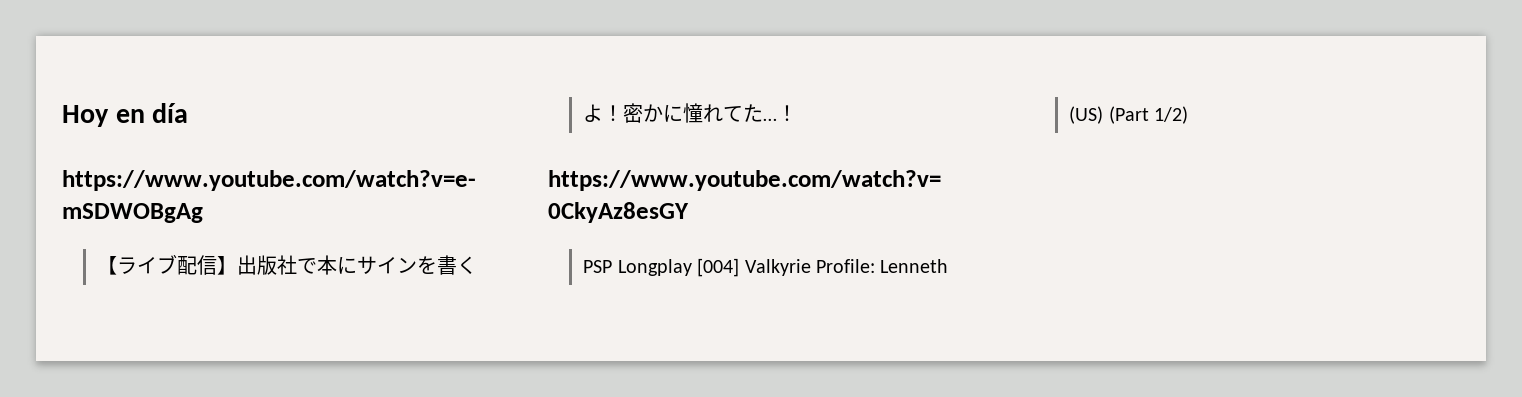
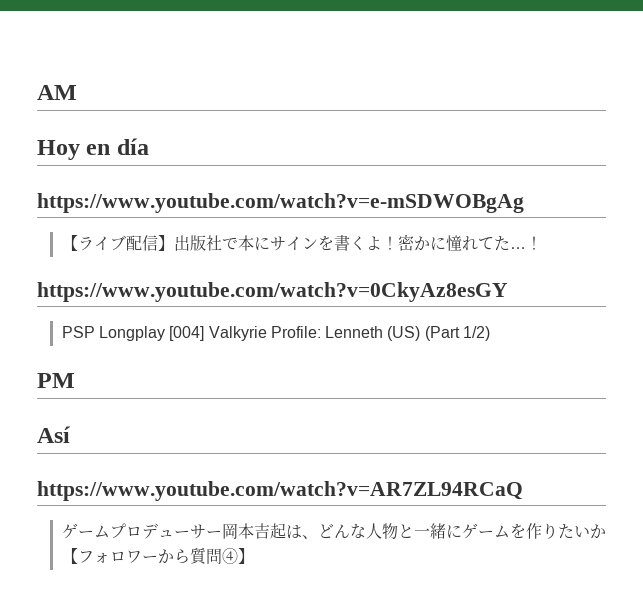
(62, 116) none -> [37,85,77,100] AM //
(1189, 115) none -> [37,373,75,388] [37,426,70,443] [37,481,523,501] [61,523,606,540] [61,548,254,565] // PM // Así // https://www.youtube.com/watch?v=AR7ZL94RCaQ // ゲームプロデューサー岡本吉起は、どんな人物と一緒にゲームを作りたいか【フォロワーから質問④】

